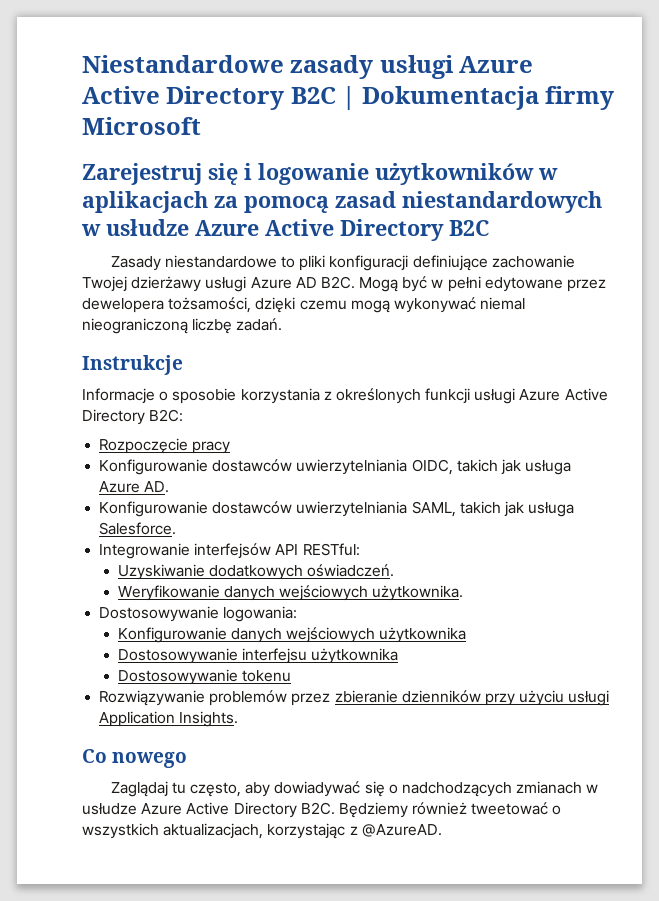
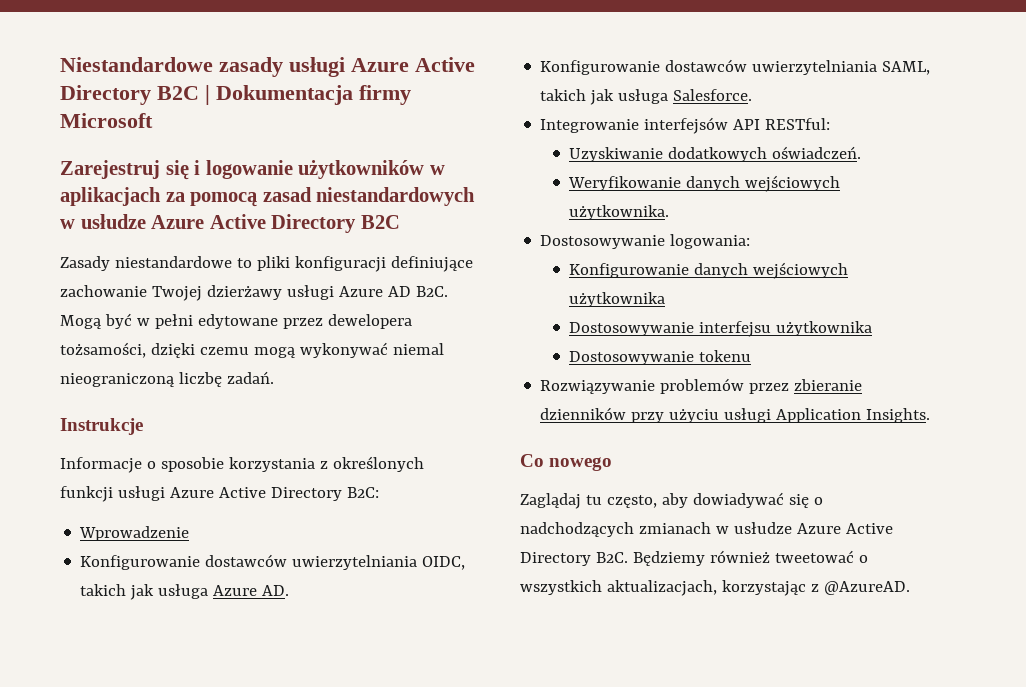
[99,438,231,454] Rozpoczęcie pracy -> [79,526,190,541] Wprowadzenie

